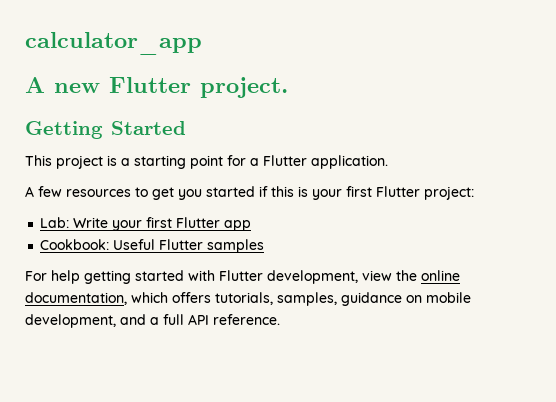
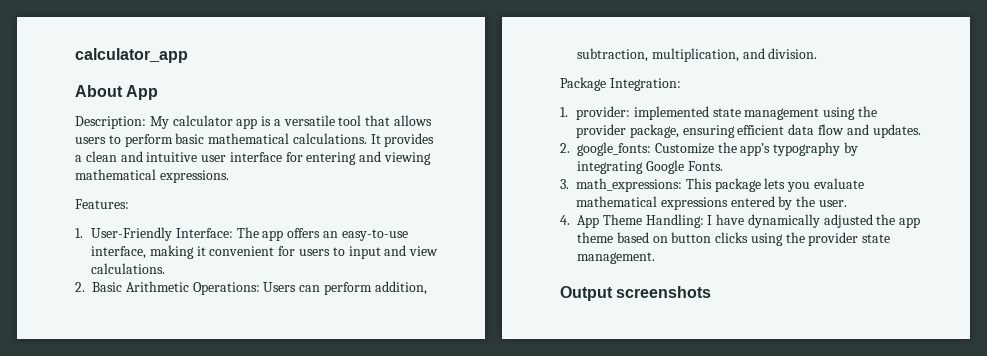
[25,77,288,98] [25,121,186,139] [25,155,388,169] [25,186,474,200] [40,217,252,231] [40,239,265,253] [25,270,460,284] [25,292,471,306] [25,314,280,328] A new Flutter project. // Getting Started // This project is a starting point for a Flutter application. // A few resources to get you started if this is your first Flutter project: // Lab: Write your first Flutter app // Cookbook: Useful Flutter samples // For help getting started with Flutter development, view the online documentation, which offers tutorials, samples, guidance on mobile development, and a full API reference. -> [75,85,159,100] [75,115,433,129] [75,133,435,147] [75,151,432,165] [75,169,229,183] [75,199,129,209] [75,227,408,241] [91,245,439,259] [91,263,166,274] [75,281,427,295] [577,48,818,62] [560,77,681,91] [560,106,877,120] [576,124,921,138] [560,142,858,156] [577,160,723,174] [560,178,864,192] [576,196,847,210] [560,214,921,228] [577,232,891,246] [577,252,655,264] [560,286,712,301] About App // Description: My calculator app is a versatile tool that allows users to perform basic mathematical calculations. It provides a clean and intuitive user interface for entering and viewing mathematical expressions. // Features: // 1. User-Friendly Interface: The app offers an easy-to-use interface, making it convenient for users to input and view calculations. // 2. Basic Arithmetic Operations: Users can perform addition, subtraction, multiplication, and division. // Package Integration: // 1. provider: implemented state management using the provider package, ensuring efficient data flow and updates. // 2. google_fonts: Customize the app’s typography by integrating Google Fonts. // 3. math_expressions: This package lets you evaluate mathematical expressions entered by the user. // 4. App Theme Handling: I have dynamically adjusted the app theme based on button clicks using the provider state management. // Output screenshots

